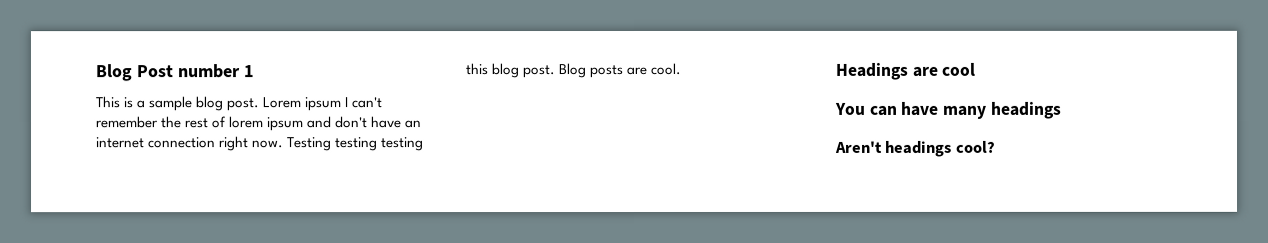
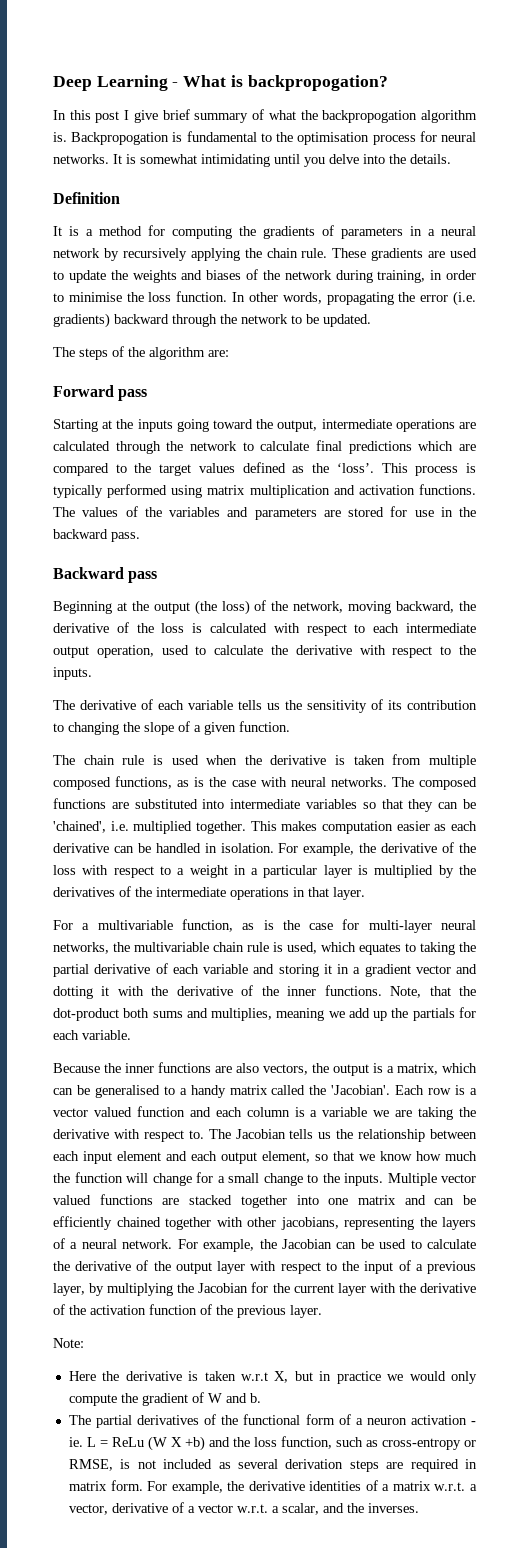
[95,64,254,82] [95,96,383,112] [95,116,423,132] [96,136,425,152] [465,62,682,79] [835,62,976,80] [834,101,1061,119] [835,140,996,157] Blog Post number 1 // This is a sample blog post. Lorem ipsum I can't remember the rest of lorem ipsum and don't have an internet connection right now. Testing testing testing this blog post. Blog posts are cool. // Headings are cool // You can have many headings // Aren't headings cool? -> [53,75,388,91] [53,109,477,123] [53,131,477,145] [53,154,451,167] [53,192,120,204] [53,225,476,239] [53,248,477,261] [53,269,476,283] [53,291,476,306] [53,313,371,328] [53,346,229,360] [53,385,148,401] [53,419,476,432] [53,440,476,454] [53,462,477,476] [53,484,477,498] [53,506,476,520] [53,529,140,542] [53,567,158,583] [53,600,477,615] [53,622,477,636] [53,645,477,658] [53,667,92,680] [53,699,477,713] [53,721,290,735] [53,754,476,768] [53,776,477,790] [53,798,477,812] [53,821,477,834] [53,842,477,856] [53,865,477,878] [53,886,365,900] [53,919,477,933] [53,942,476,955] [53,963,477,977] [53,985,476,999] [53,1007,476,1021] [53,1030,131,1040] [53,1062,477,1076] [53,1085,477,1098] [53,1106,477,1120] [53,1129,477,1142] [53,1151,477,1164] [53,1172,476,1186] [53,1194,476,1208] [53,1216,476,1230] [53,1238,477,1252] [53,1260,476,1274] [53,1282,476,1296] [53,1304,322,1318] [53,1338,84,1348] [68,1371,478,1384] [68,1392,261,1406] [68,1414,477,1428] [68,1436,477,1451] [68,1459,477,1472] [68,1480,478,1494] [68,1502,419,1515] Deep Learning - What is backpropogation? // In this post I give brief summary of what the backpropogation algorithm is. Backpropogation is fundamental to the optimisation process for neural networks. It is somewhat intimidating until you delve into the details. // Definition // It is a method for computing the gradients of parameters in a neural network by recursively applying the chain rule. These gradients are used to update the weights and biases of the network during training, in order to minimise the loss function. In other words, propagating the error (i.e. gradients) backward through the network to be updated. // The steps of the algorithm are: // Forward pass // Starting at the inputs going toward the output, intermediate operations are calculated through the network to calculate final predictions which are compared to the target values defined as the ‘loss’. This process is typically performed using matrix multiplication and activation functions. The values of the variables and parameters are stored for use in the backward pass. // Backward pass // Beginning at the output (the loss) of the network, moving backward, the derivative of the loss is calculated with respect to each intermediate output operation, used to calculate the derivative with respect to the inputs. // The derivative of each variable tells us the sensitivity of its contribution to changing the slope of a given function. // The chain rule is used when the derivative is taken from multiple composed functions, as is the case with neural networks. The composed functions are substituted into intermediate variables so that they can be 'chained', i.e. multiplied together. This makes computation easier as each derivative can be handled in isolation. For example, the derivative of the loss with respect to a weight in a particular layer is multiplied by the derivatives of the intermediate operations in that layer. // For a multivariable function, as is the case for multi-layer neural networks, the multivariable chain rule is used, which equates to taking the partial derivative of each variable and storing it in a gradient vector and dotting it with the derivative of the inner functions. Note, that the dot-product both sums and multiplies, meaning we add up the partials for each variable. // Because the inner functions are also vectors, the output is a matrix, which can be generalised to a handy matrix called the 'Jacobian'. Each row is a vector valued function and each column is a variable we are taking the derivative with respect to. The Jacobian tells us the relationship between each input element and each output element, so that we know how much the function will change for a small change to the inputs. Multiple vector valued functions are stacked together into one matrix and can be efficiently chained together with other jacobians, representing the layers of a neural network. For example, the Jacobian can be used to calculate the derivative of the output layer with respect to the input of a previous layer, by multiplying the Jacobian for the current layer with the derivative of the activation function of the previous layer. // Note: // Here the derivative is taken w.r.t X, but in practice we would only compute the gradient of W and b. // The partial derivatives of the functional form of a neuron activation - ie. L = ReLu (W X +b) and the loss function, such as cross-entropy or RMSE, is not included as several derivation steps are required in matrix form. For example, the derivative identities of a matrix w.r.t. a vector, derivative of a vector w.r.t. a scalar, and the inverses.

